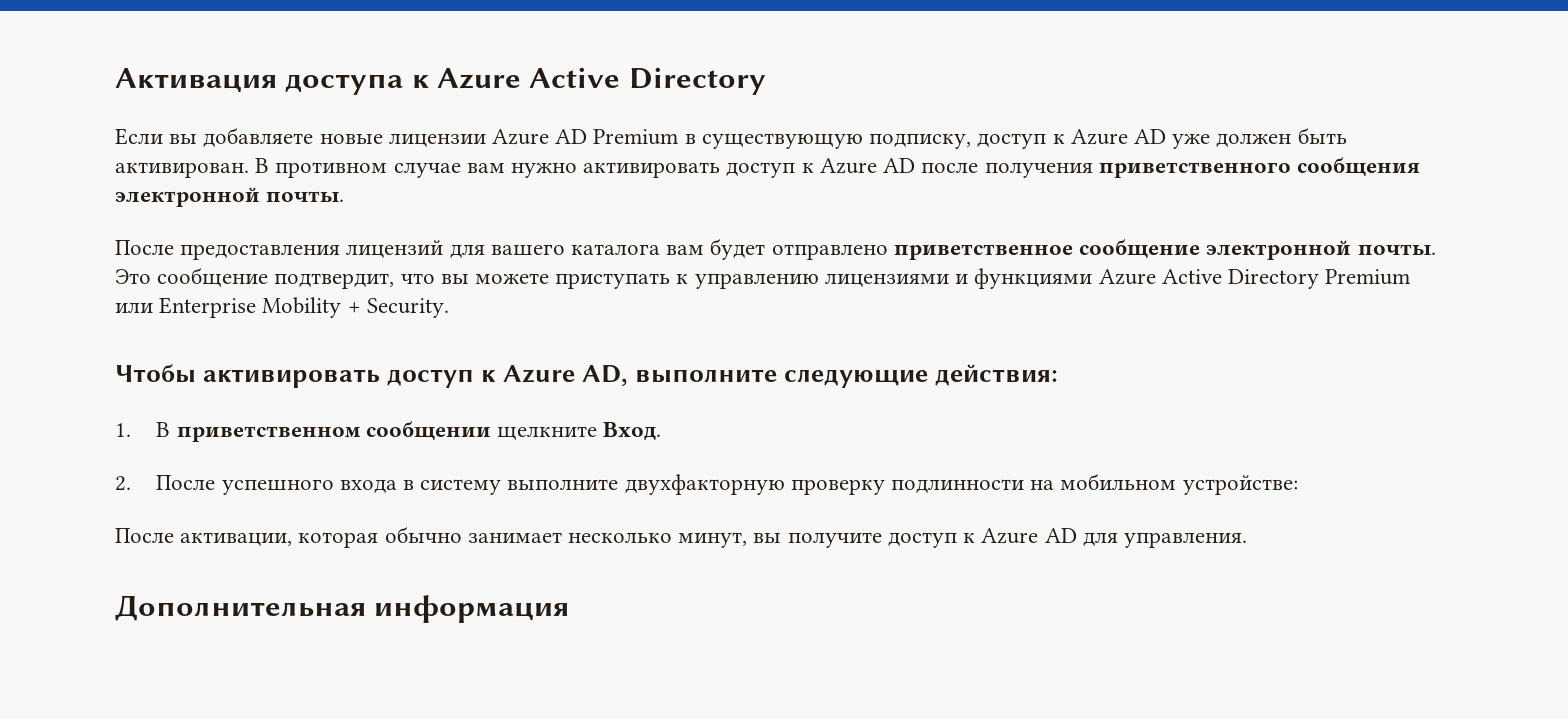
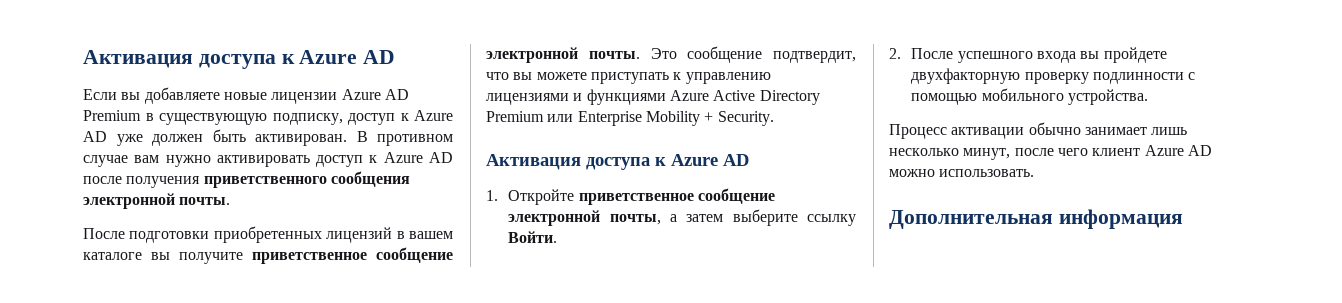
[115,67,766,95] Активация доступа к Azure Active Directory -> [83,50,396,69] Активация доступа к Azure AD
[180,238,888,260] предоставления лицензий для вашего каталога вам будет отправлено -> [129,226,454,243] [83,252,243,264] подготовки приобретенных лицензий в вашем каталоге вы получите
[115,364,1059,388] [115,421,662,442] [115,473,1298,495] [115,528,379,548] Чтобы активировать доступ к Azure AD, выполните следующие действия: // 1. В приветственном сообщении щелкните Вход. // 2. После успешного входа в систему выполните двухфакторную проверку подлинности на мобильном устройстве: // После активации, которая -> [486,154,749,170] [486,188,775,205] [508,209,856,226] [508,231,558,243] [889,47,1167,63] [911,68,1196,84] [911,88,1148,105] [889,124,1025,139] Активация доступа к Azure AD // 1. Откройте приветственное сообщение электронной почты, а затем выберите ссылку Войти. // 2. После успешного входа вы пройдете двухфакторную проверку подлинности с помощью мобильного устройства. // Процесс активации
(562, 537) none -> [1151,127,1188,135] лишь
[753,528,1247,548] вы получите доступ к Azure AD для управления. -> [1014,145,1212,156] [889,169,1035,177] после чего клиент Azure AD можно использовать.

